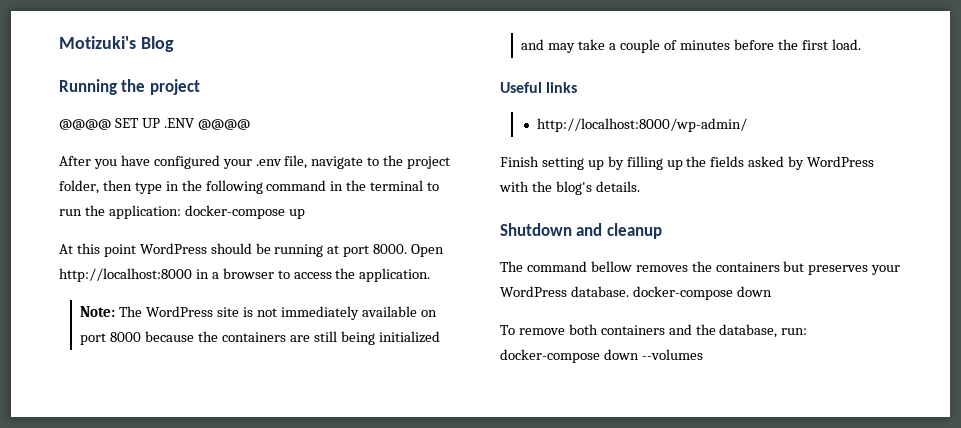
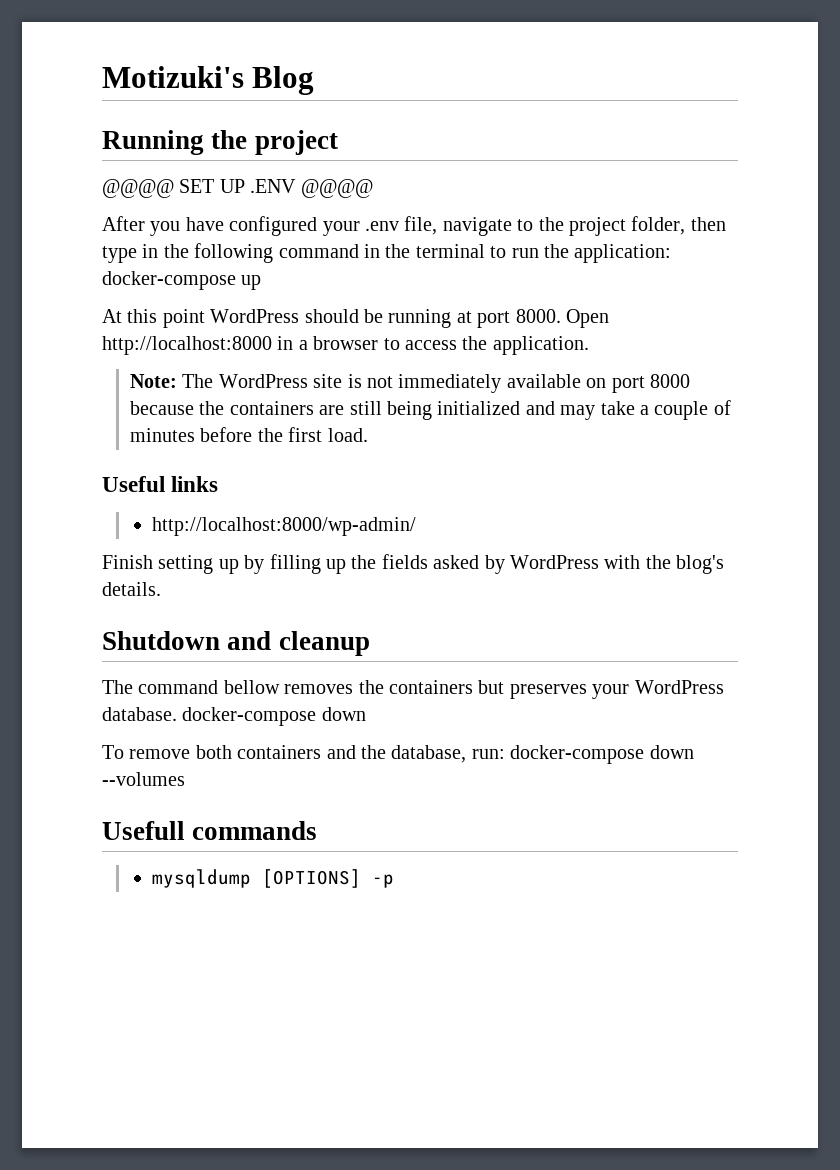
(703, 354) none -> [102,821,318,840] [151,869,394,888] // Usefull commands // mysqldump [OPTIONS] -p

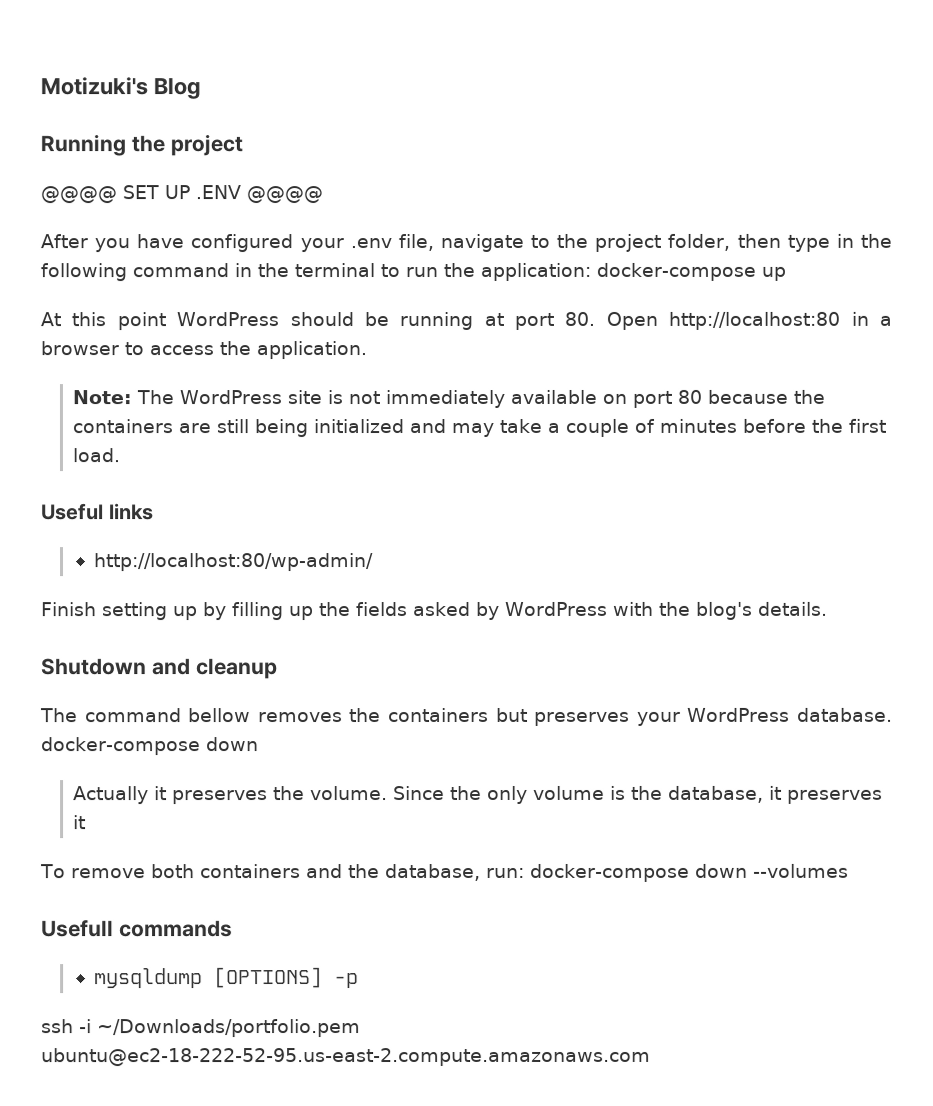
[515,309,609,328] [102,336,272,355] 8000. Open http://localhost:8000 -> [564,311,841,330] 80. Open http://localhost:80
[649,374,690,388] 8000 -> [677,389,703,404] 80
[151,517,416,536] http://localhost:8000/wp-admin/ -> [93,553,374,572] http://localhost:80/wp-admin/
(366, 714) none -> [73,785,884,805] [73,815,87,830] // Actually it preserves the volume. Since the only volume is the database, it preserves it
(394, 881) none -> [41,1019,361,1038] [41,1047,651,1067] // ssh -i ~/Downloads/portfolio.pem ubuntu@ec2-18-222-52-95.us-east-2.compute.amazonaws.com

